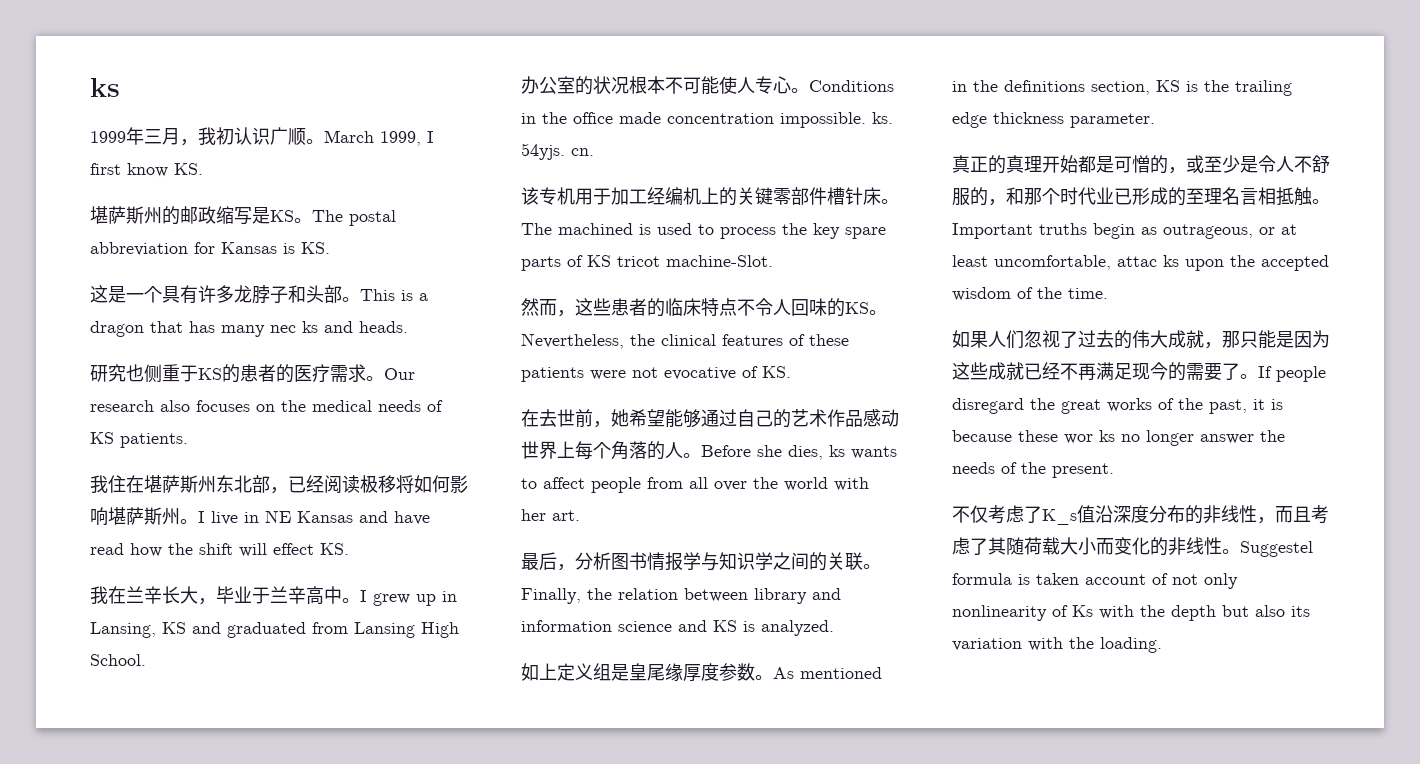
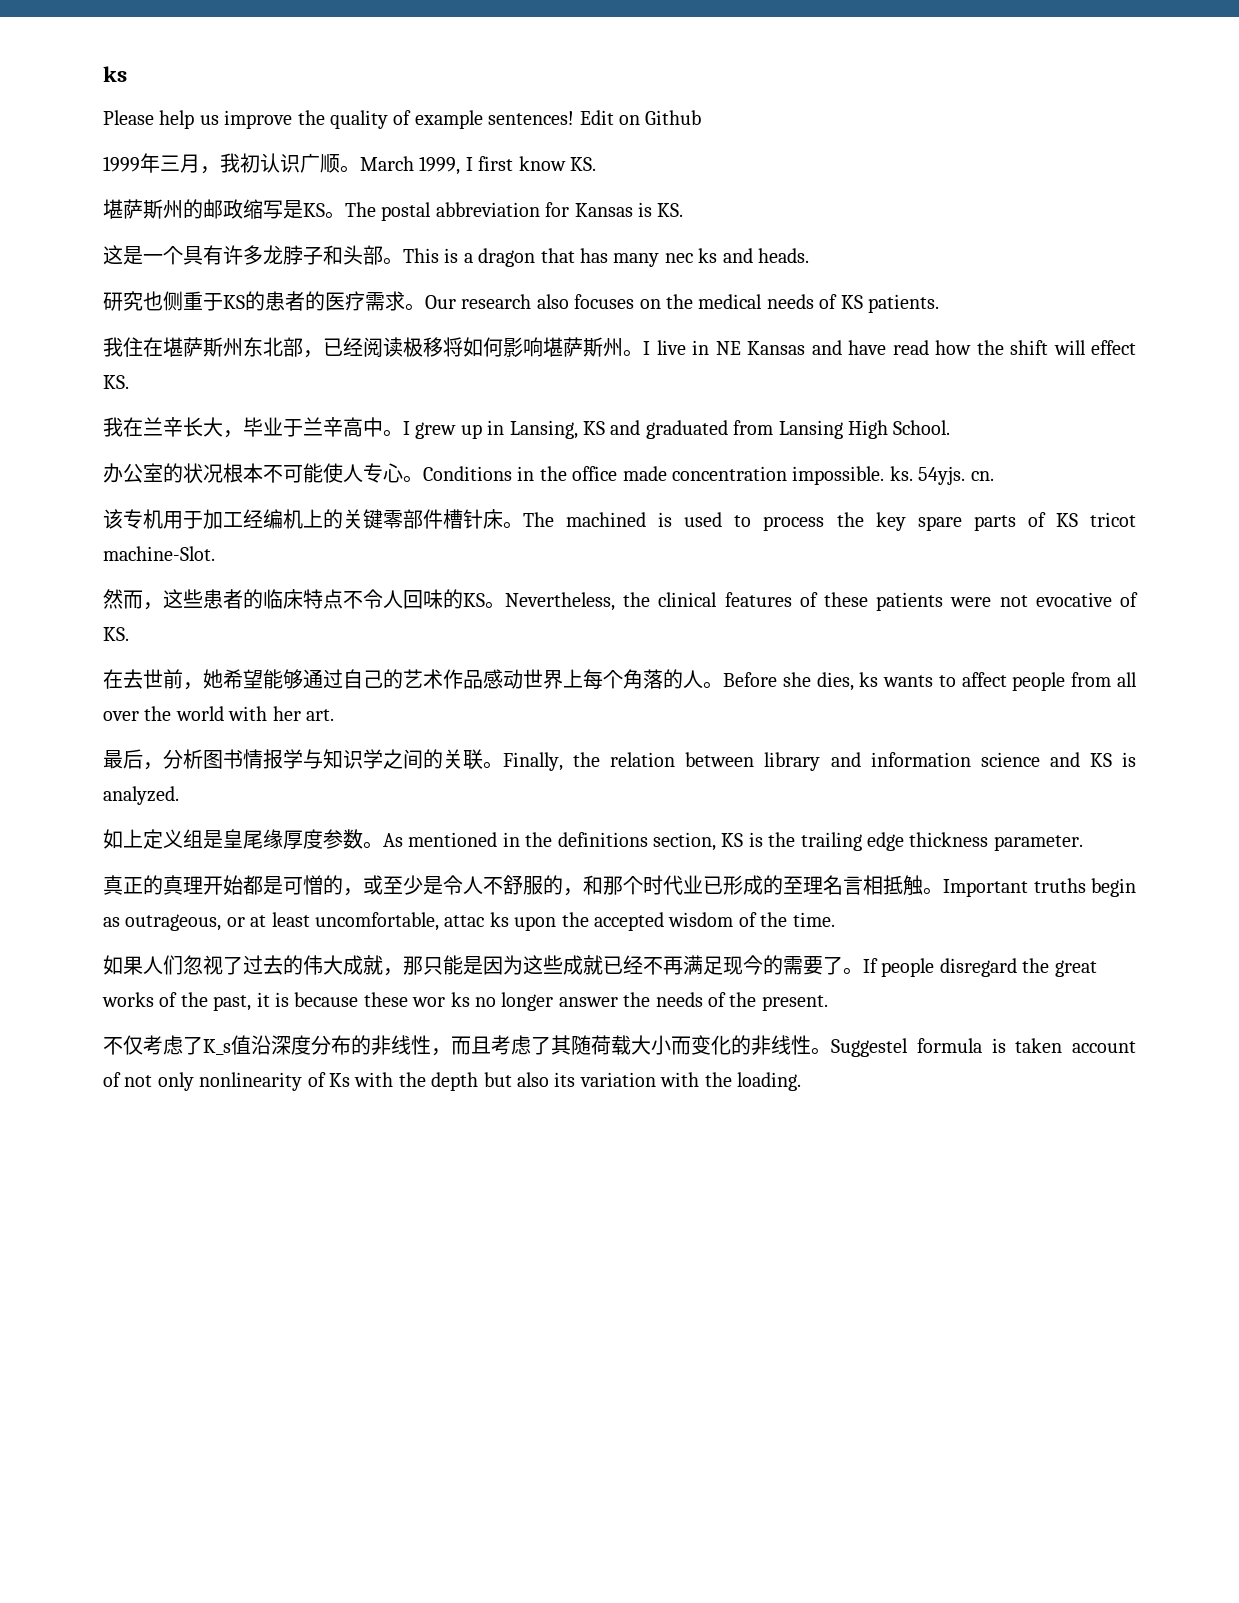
[90,78,120,97] ks -> [103,66,127,82] [103,110,702,129] ks // Please help us improve the quality of example sentences! Edit on Github

